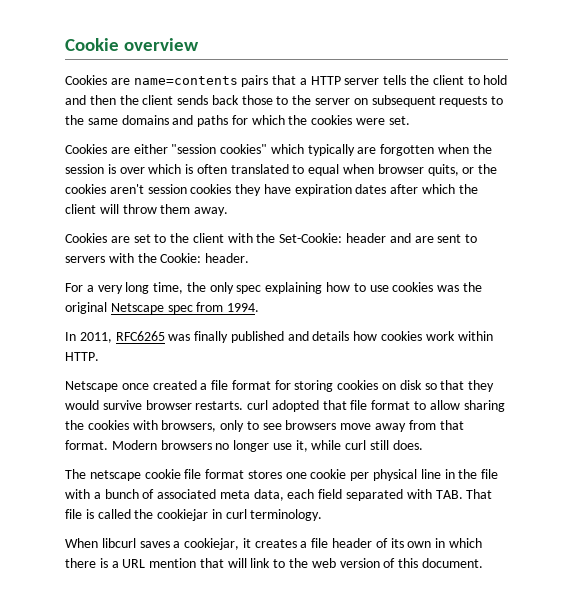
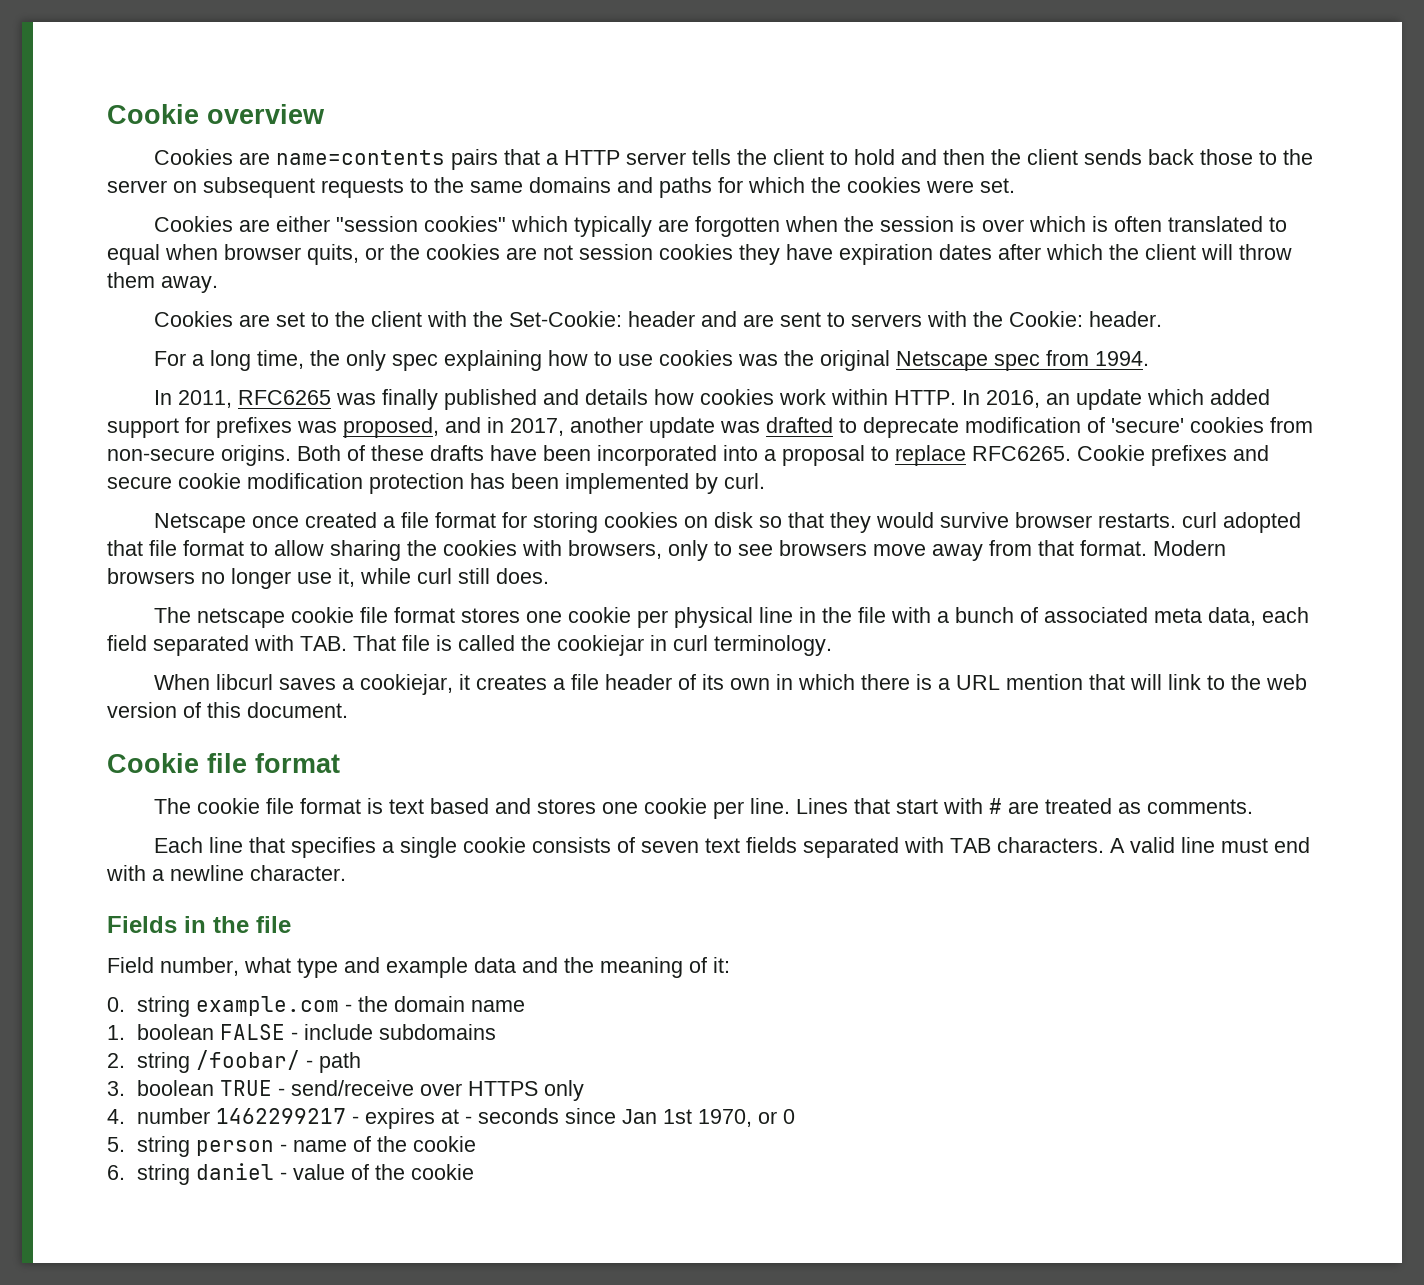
[109,184,144,194] aren't -> [506,245,573,260] are not
[97,285,123,294] very -> (204, 360) none
(99, 356) none -> [961,389,1270,410] [107,417,1313,438] [107,445,1269,466] [107,473,765,494] In 2016, an update which added support for prefixes was proposed, and in 2017, another update was drafted to deprecate modification of 'secure' cookies from non-secure origins. Both of these drafts have been incorporated into a proposal to replace RFC6265. Cookie prefixes and secure cookie modification protection has been implemented by curl.
(483, 563) none -> [107,753,340,773] [153,798,1253,819] [153,837,1310,858] [106,865,346,881] [107,916,291,933] [107,957,730,978] [107,996,525,1017] [107,1024,496,1040] [107,1050,361,1073] [107,1080,584,1101] [107,1108,795,1129] [107,1136,476,1157] [107,1163,474,1185] // Cookie file format // The cookie file format is text based and stores one cookie per line. Lines that start with # are treated as comments. // Each line that specifies a single cookie consists of seven text fields separated with TAB characters. A valid line must end with a newline character. // Fields in the file // Field number, what type and example data and the meaning of it: // 0. string example.com - the domain name // 1. boolean FALSE - include subdomains // 2. string /foobar/ - path // 3. boolean TRUE - send/receive over HTTPS only // 4. number 1462299217 - expires at - seconds since Jan 1st 1970, or 0 // 5. string person - name of the cookie // 6. string daniel - value of the cookie

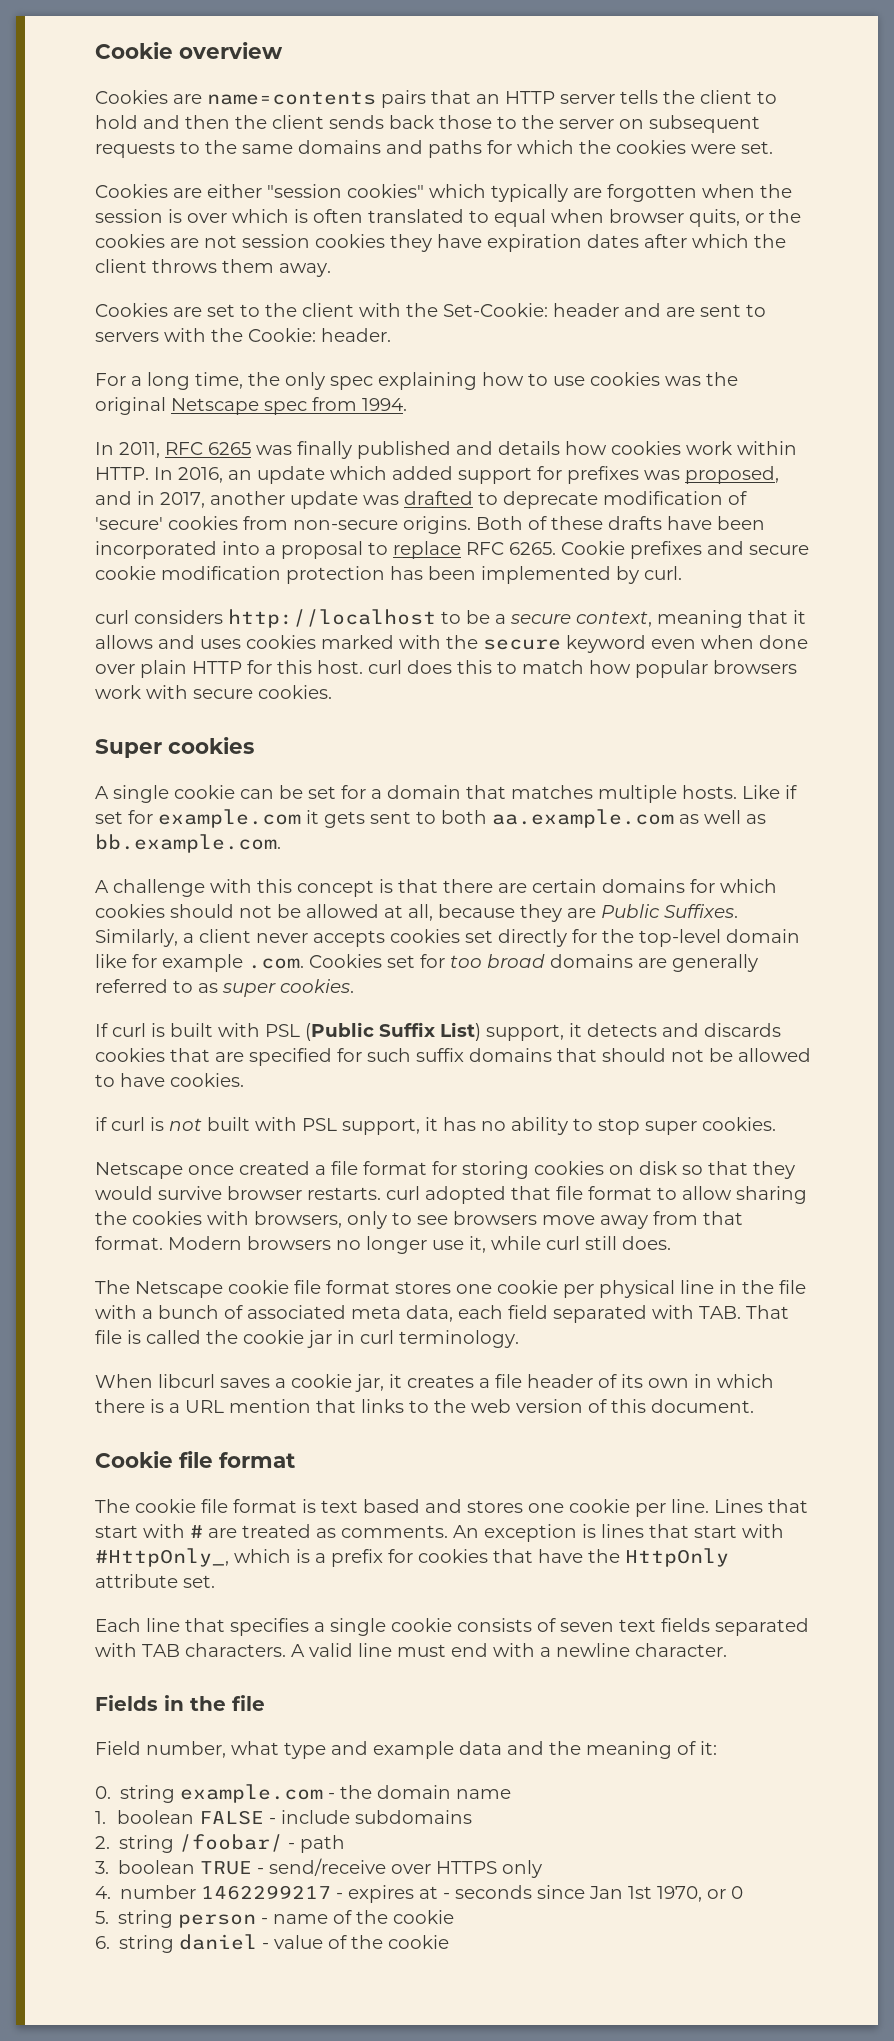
[545,153,558,165] a -> [476,94,500,104] an
[1201,244,1292,260] will throw -> [152,259,217,273] throws
[237,390,331,405] RFC6265 -> [165,442,251,455] RFC 6265
[972,446,1071,461] RFC6265. -> [466,542,556,555] RFC 6265.
(765, 481) none -> [95,609,806,628] [95,635,808,653] [95,660,797,678] [95,685,332,699] [95,737,254,758] [95,785,797,803] [95,809,766,828] [95,834,281,853] [95,879,777,897] [95,904,738,922] [95,929,800,947] [95,954,758,972] [95,979,354,997] [95,1022,781,1041] [95,1048,811,1066] [95,1073,244,1087] [95,1117,776,1135] // curl considers http://localhost to be a secure context, meaning that it allows and uses cookies marked with the secure keyword even when done over plain HTTP for this host. curl does this to match how popular browsers work with secure cookies. // Super cookies // A single cookie can be set for a domain that matches multiple hosts. Like if set for example.com it gets sent to both aa.example.com as well as bb.example.com. // A challenge with this concept is that there are certain domains for which cookies should not be allowed at all, because they are Public Suffixes. Similarly, a client never accepts cookies set directly for the top-level domain like for example .com. Cookies set for too broad domains are generally referred to as super cookies. // If curl is built with PSL (Public Suffix List) support, it detects and discards cookies that are specified for such suffix domains that should not be allowed to have cookies. // if curl is not built with PSL support, it has no ability to stop super cookies.
[196,608,285,628] netscape -> [135,1281,223,1298] Netscape
[557,635,644,656] cookiejar -> [243,1330,332,1348] cookie jar
[359,674,453,695] cookiejar, -> [291,1374,384,1392] cookie jar,
[1129,674,1201,690] will link -> [361,1399,404,1413] links
(1253, 806) none -> [453,1524,784,1542] [95,1548,729,1567] [95,1574,215,1588] An exception is lines that start with #HttpOnly_, which is a prefix for cookies that have the HttpOnly attribute set.

